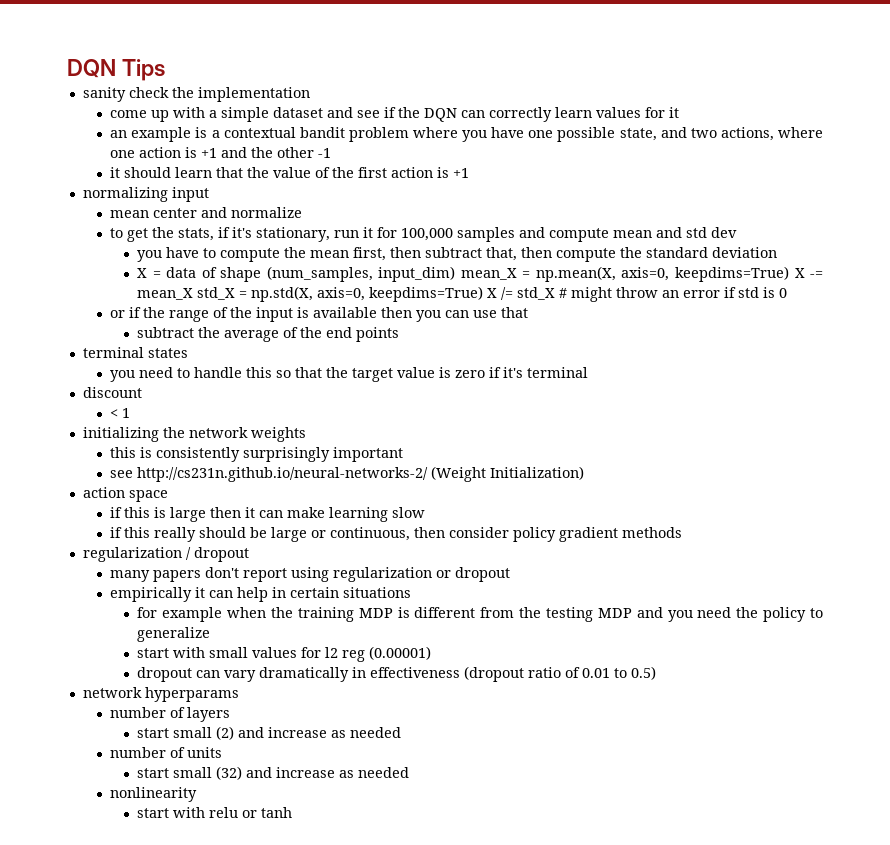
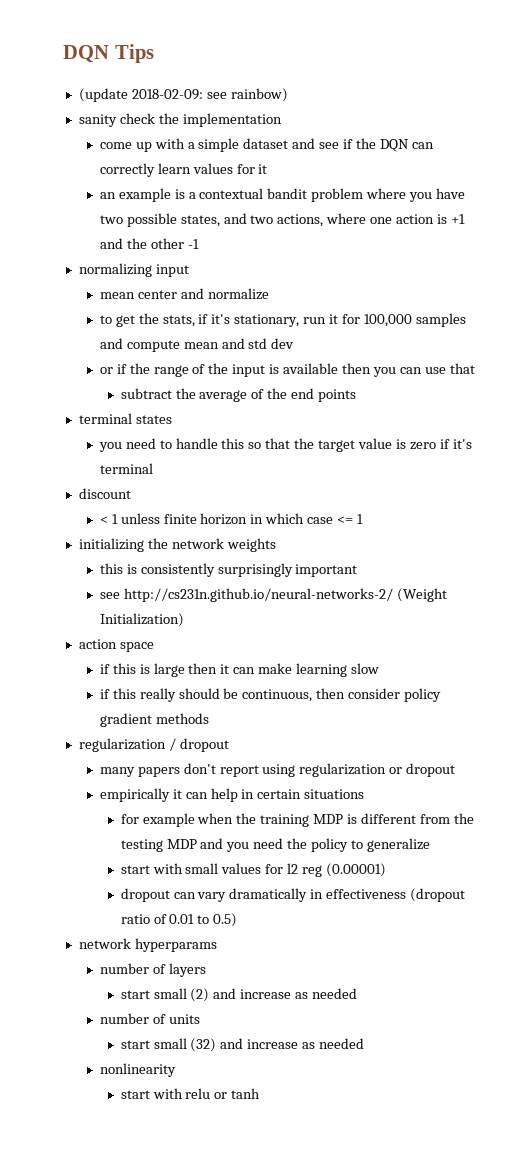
(166, 70) none -> [78,88,288,102] // (update 2018-02-09: see rainbow)
[528,127,657,142] one possible state, -> [99,213,220,227] two possible states,
[110,167,470,178] // it should learn that the value of the first action is +1 -> (199, 244) none
[137,247,778,262] [137,266,823,282] [137,286,788,302] // you have to compute the mean first, then subtract that, then compute the standard deviation // X = data of shape (num_samples, input_dim) mean_X = np.mean(X, axis=0, keepdims=True) X -= mean_X std_X = np.std(X, axis=0, keepdims=True) X /= std_X # might throw an error if std is 0 -> (295, 343) none
(131, 413) none -> [120,513,364,525] unless finite horizon in which case <= 1
[271,527,327,542] large or -> (239, 693) none

